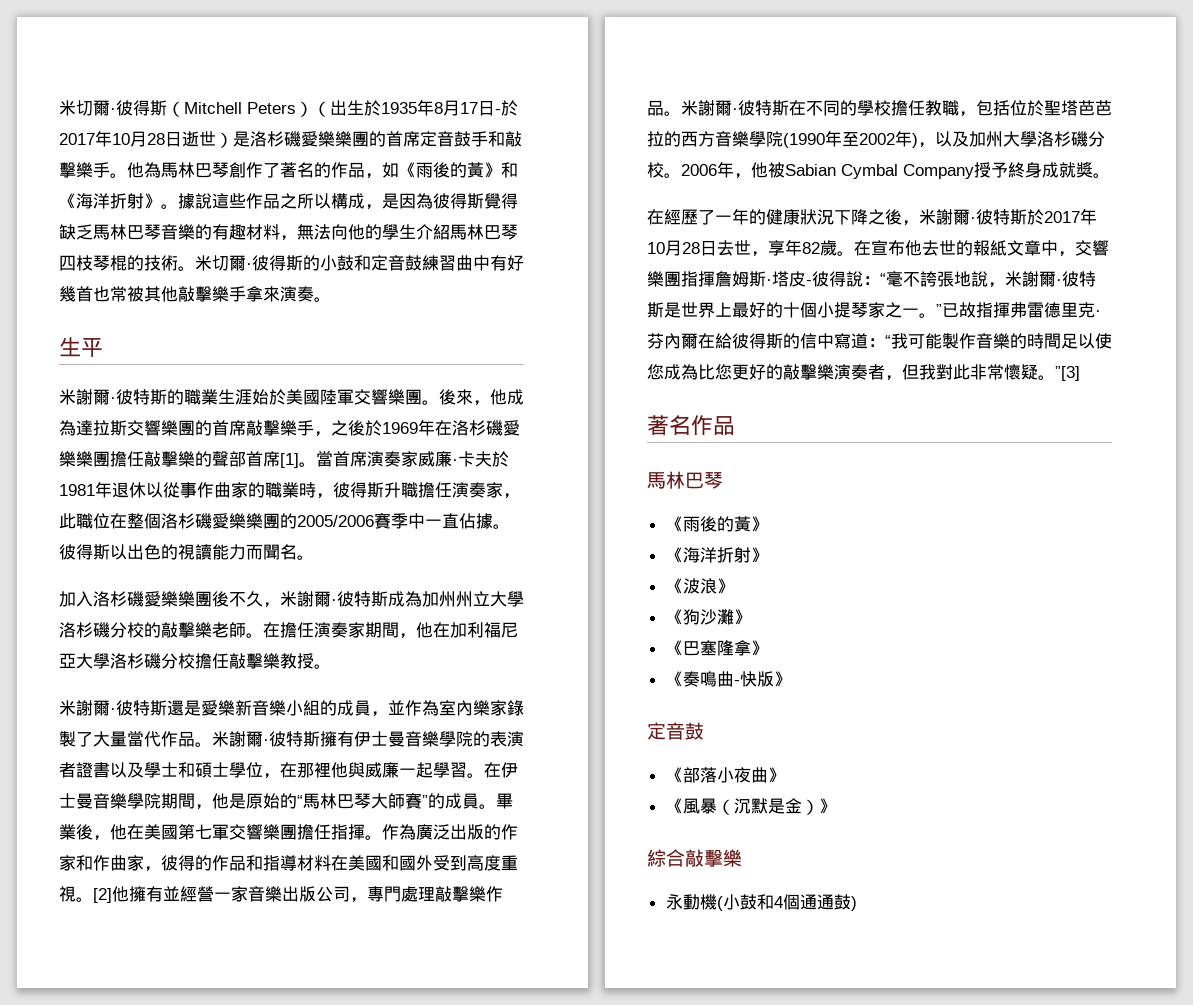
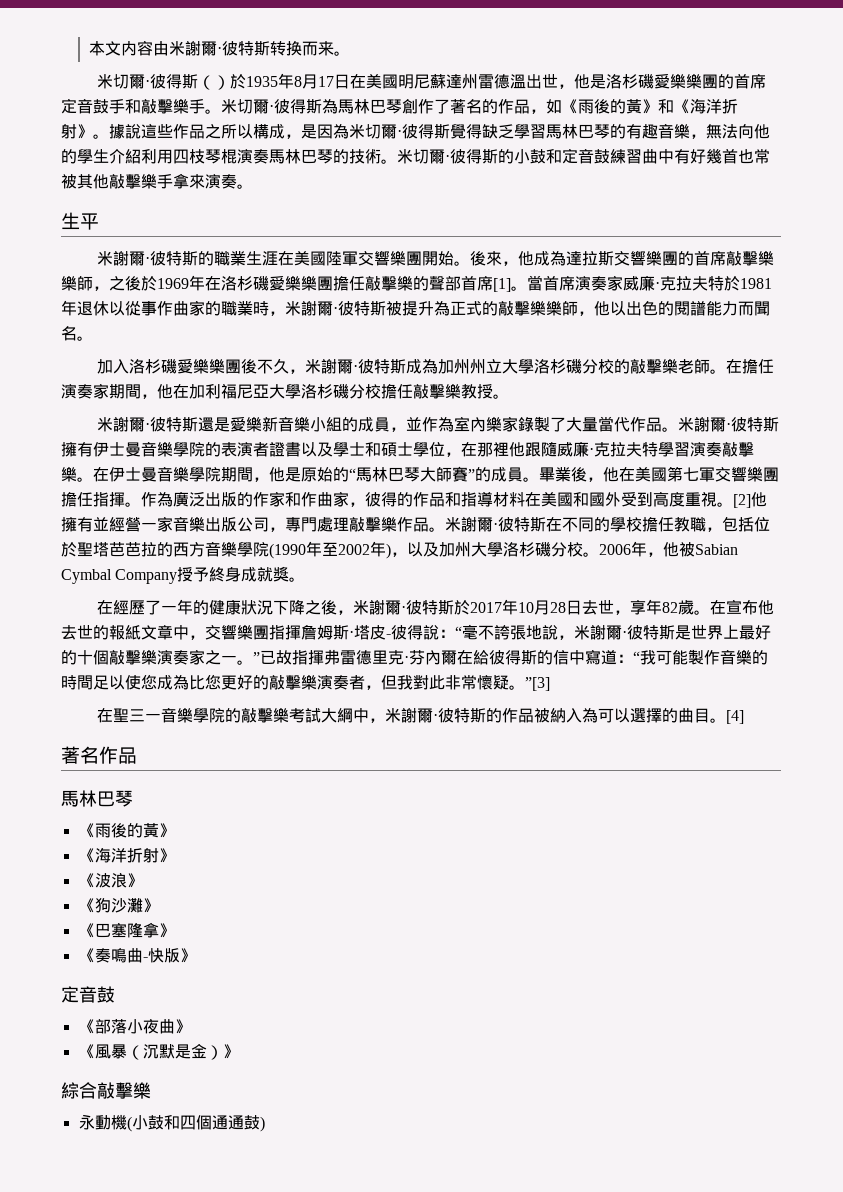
(59, 108) none -> [88,40,350,56] 本文内容由米謝爾·彼特斯转换而来。 //
[184,100,364,117] Mitchell Peters）（出生 -> [214,75,231,90] ）
[495,100,518,116] [59,130,233,148] -於2017年10月28日逝世） -> [350,74,591,89] 在美國明尼蘇達州雷德溫出世，他
[127,162,144,178] 他 -> [221,99,322,114] 米切爾·彼得斯
(433, 201) none -> [349,124,402,139] 米切爾·
[93,224,280,240] 馬林巴琴音樂的有趣材料 -> [514,123,690,139] 學習馬林巴琴的有趣音樂
[450,224,518,240] [59,255,127,271] 馬林巴琴四枝琴棍 -> [141,149,333,164] 利用四枝琴棍演奏馬林巴琴
[252,389,286,405] 始於 -> [278,251,295,266] 在
(422, 397) none -> [422,251,455,266] 開始
[297,420,314,436] 手 -> [61,275,93,291] 樂師
[458,451,492,467] 卡夫 -> [660,276,724,291] 克拉夫特
[333,482,520,499] [59,512,510,529] [59,544,110,560] 彼得斯升職擔任演奏家，此職位在整個洛杉磯愛樂樂團的2005/2006賽季中一直佔據。彼得斯 -> [285,300,610,316] 米謝爾·彼特斯被提升為正式的敲擊樂樂師，他
[178,544,212,560] 視讀 -> [674,301,706,316] 閱譜
[348,762,467,778] 與威廉一起學習 -> [525,441,754,457] [61,466,77,482] 跟隨威廉·克拉夫特學習演奏敲擊樂
[817,302,868,318] 小提琴 -> [109,649,189,665] 敲擊樂演奏
(1080, 373) none -> [97,707,745,724] // 在聖三一音樂學院的敲擊樂考試大綱中，米謝爾·彼特斯的作品被納入為可以選擇的曲目。[4]
[773,896,783,908] 4 -> [179,1115,196,1130] 四

